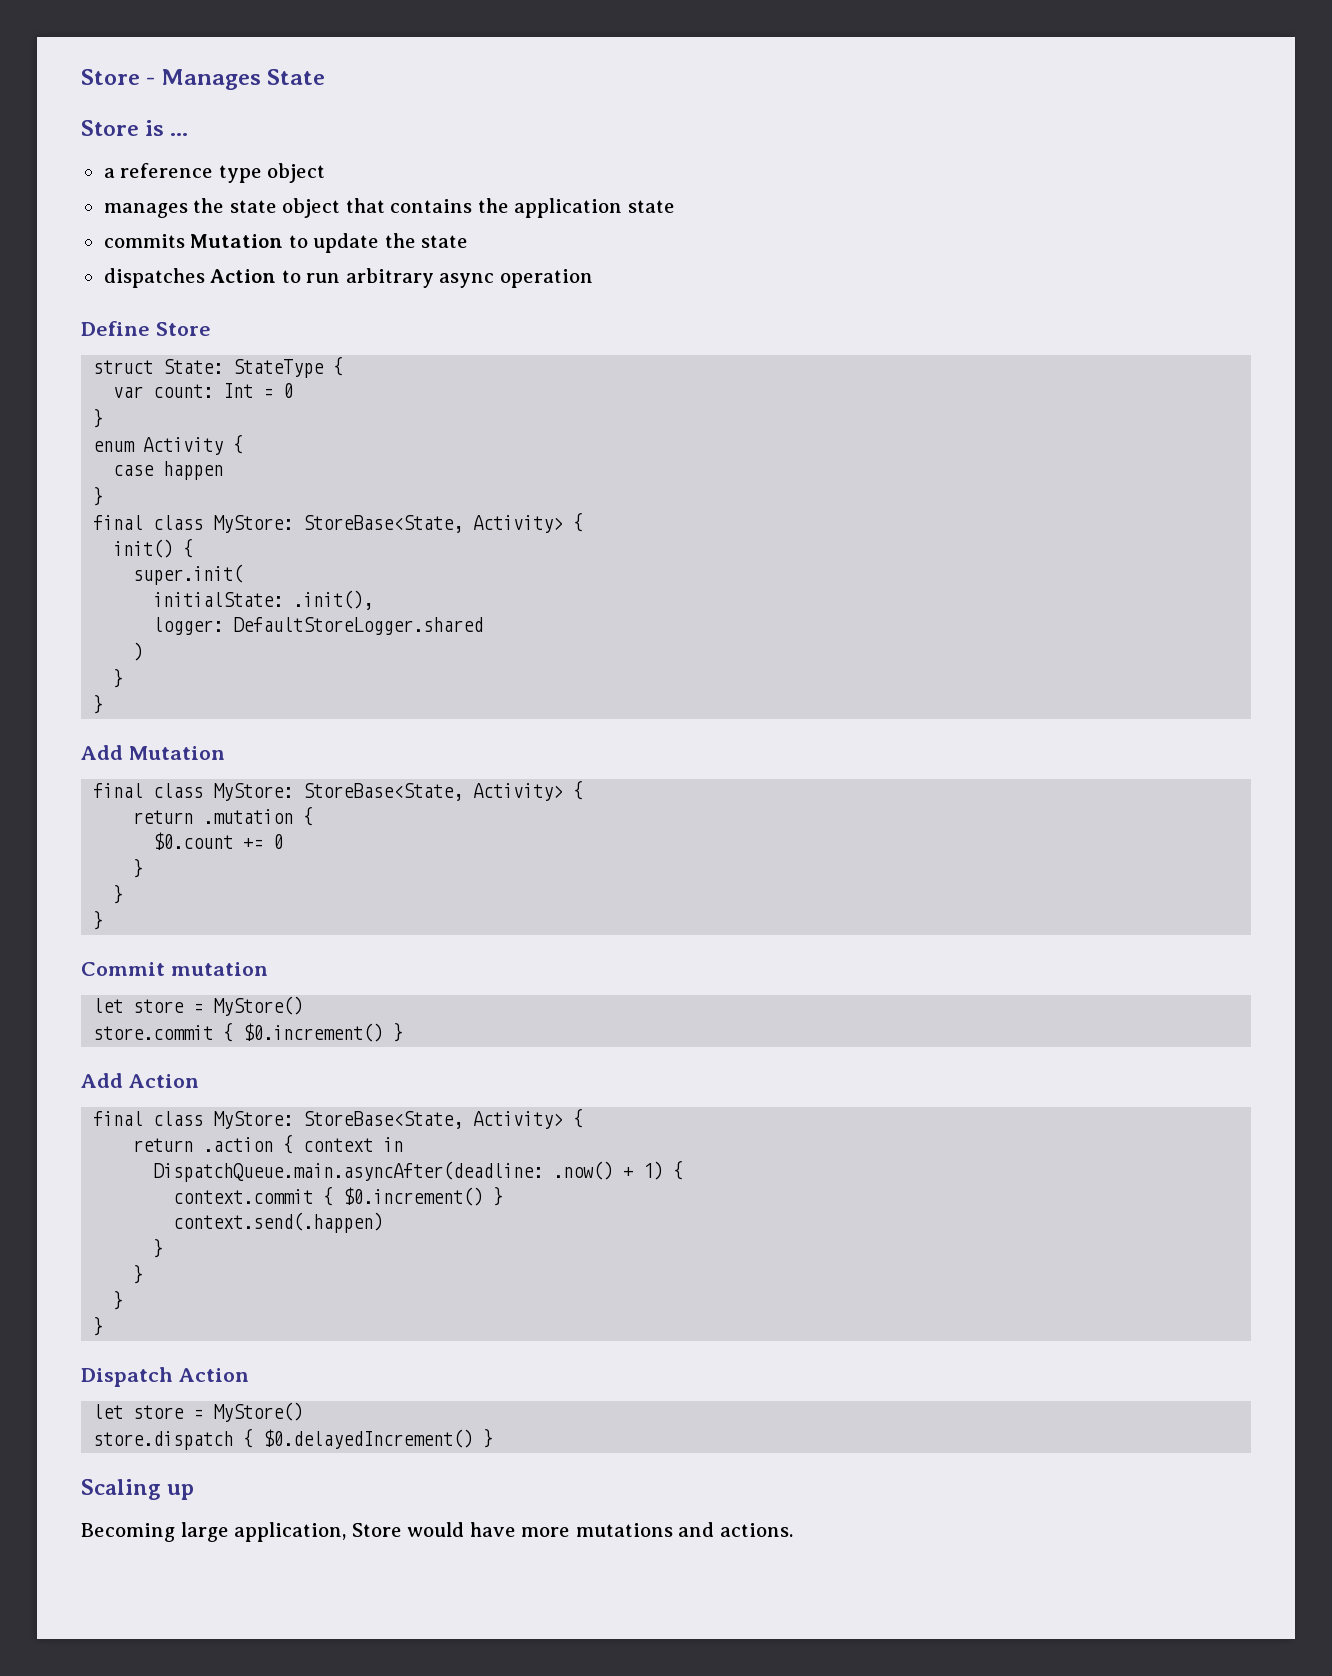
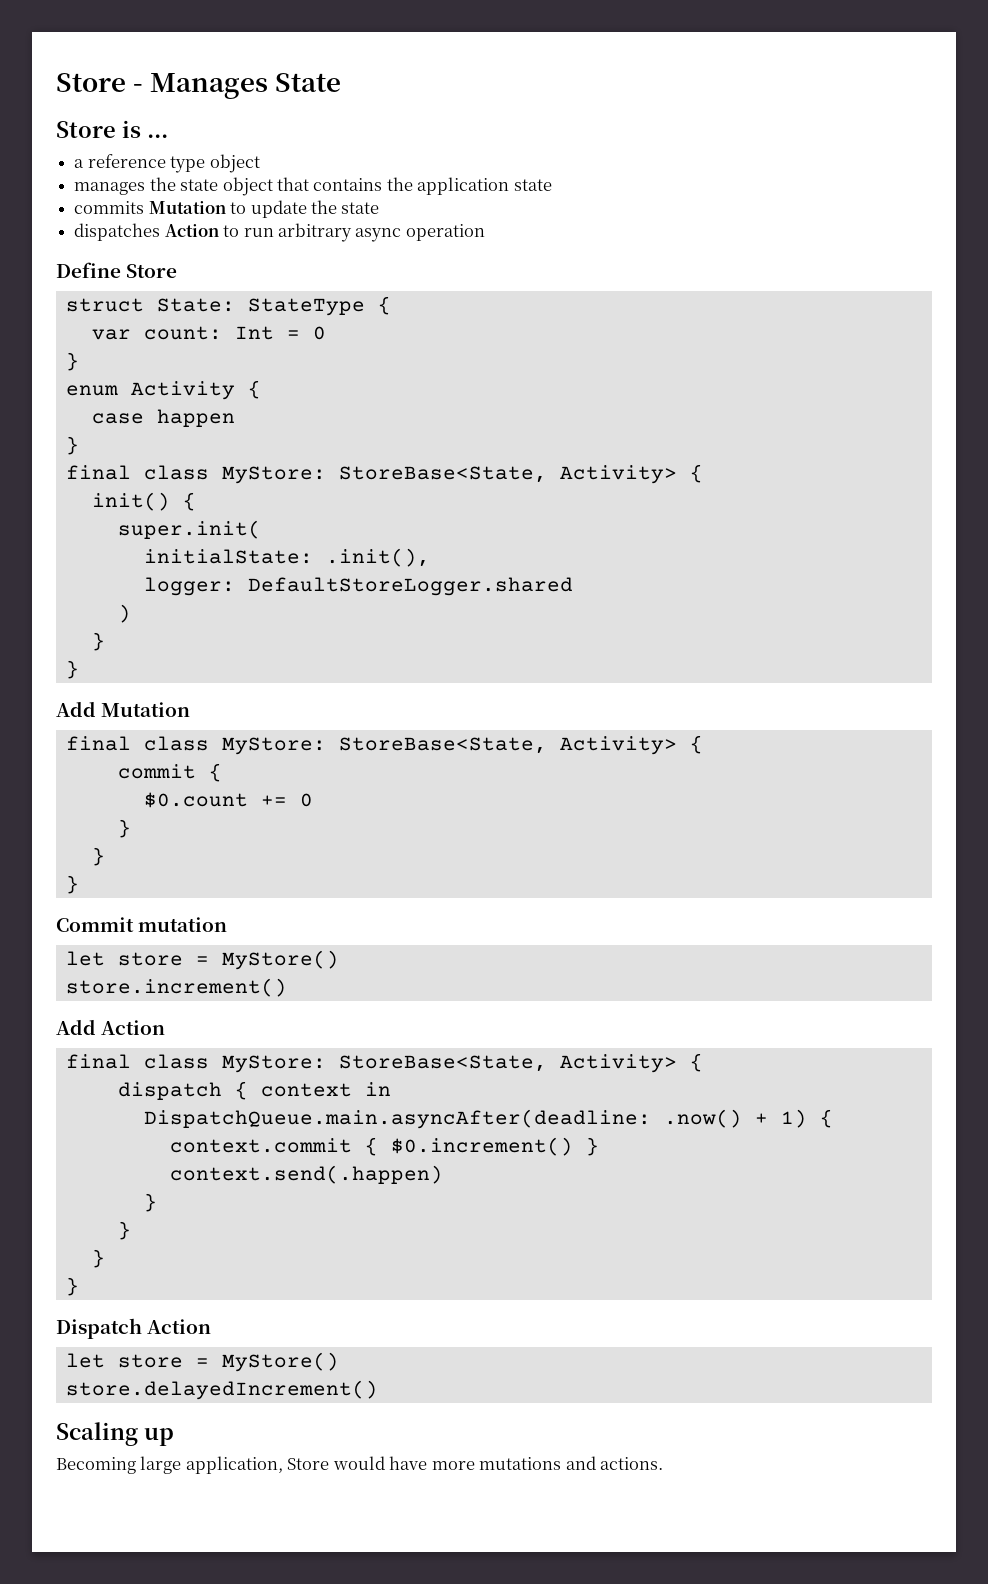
[133,809,294,824] return .mutation -> [117,764,196,779] commit
[93,1022,404,1042] store.commit { $0.increment() } -> [65,978,287,997] store.increment()
[133,1137,274,1152] return .action -> [117,1082,222,1100] dispatch
[93,1428,494,1450] store.dispatch { $0.delayedIncrement() } -> [65,1380,378,1400] store.delayedIncrement()

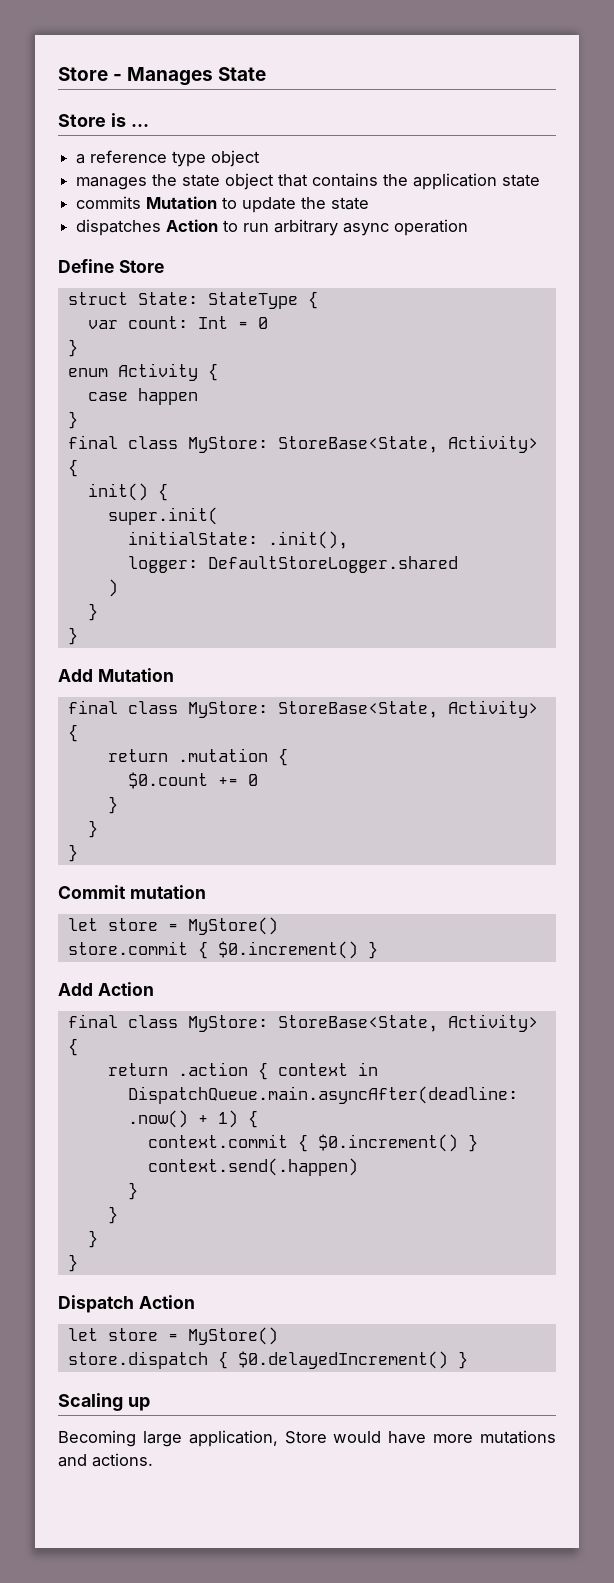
[117,764,196,779] commit -> [107,748,268,762] return .mutation
[65,978,287,997] store.increment() -> [67,941,378,959] store.commit { $0.increment() }
[117,1082,222,1100] dispatch -> [107,1062,248,1076] return .action
[65,1380,378,1400] store.delayedIncrement() -> [67,1351,468,1369] store.dispatch { $0.delayedIncrement() }

